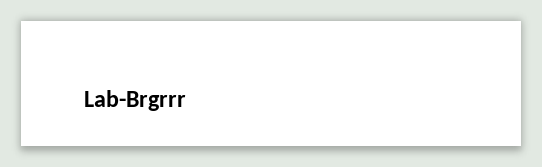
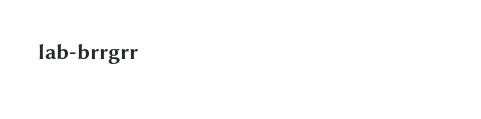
[84,90,186,111] Lab-Brgrrr -> [38,44,138,64] lab-brrgrr

